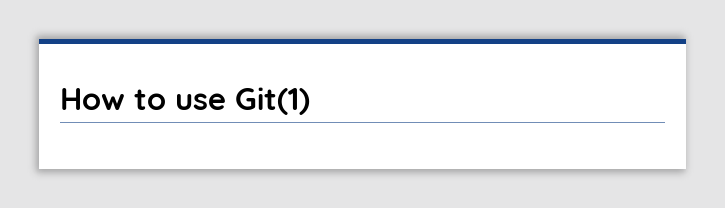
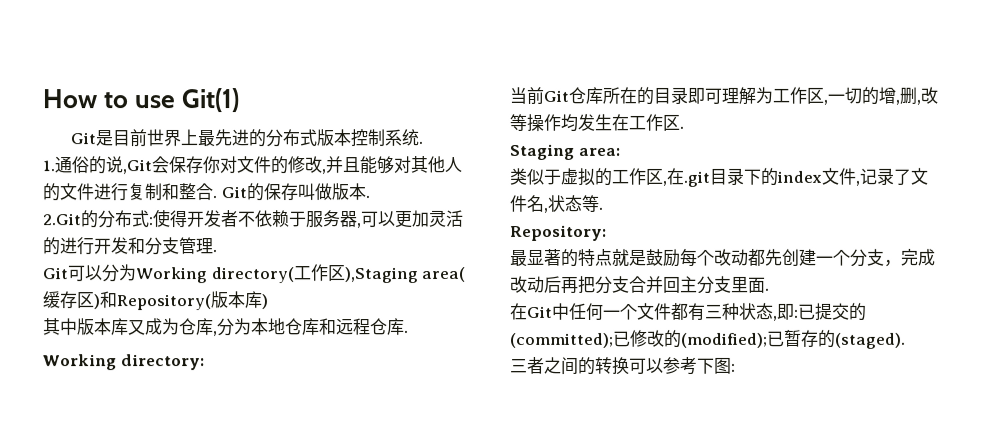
(310, 101) none -> [70,129,424,148] [42,156,462,175] [42,183,370,202] [42,209,464,229] [43,237,218,256] [43,264,467,284] [43,291,269,311] [43,318,409,337] [43,354,205,371] [509,86,938,105] [509,113,684,132] [509,143,620,160] [509,167,928,187] [509,194,603,213] [510,224,607,241] [510,248,936,267] [510,275,770,294] [510,302,867,321] [510,329,906,349] [510,356,736,375] // Git是目前世界上最先进的分布式版本控制系统. // 1.通俗的说,Git会保存你对文件的修改,并且能够对其他人的文件进行复制和整合. Git的保存叫做版本. // 2.Git的分布式:使得开发者不依赖于服务器,可以更加灵活的进行开发和分支管理. // Git可以分为Working directory(工作区),Staging area(缓存区)和Repository(版本库) // 其中版本库又成为仓库,分为本地仓库和远程仓库. // Working directory: // 当前Git仓库所在的目录即可理解为工作区,一切的增,删,改等操作均发生在工作区. // Staging area: // 类似于虚拟的工作区,在.git目录下的index文件,记录了文件名,状态等. // Repository: // 最显著的特点就是鼓励每个改动都先创建一个分支，完成改动后再把分支合并回主分支里面. // 在Git中任何一个文件都有三种状态,即:已提交的(committed);已修改的(modified);已暂存的(staged). // 三者之间的转换可以参考下图:

